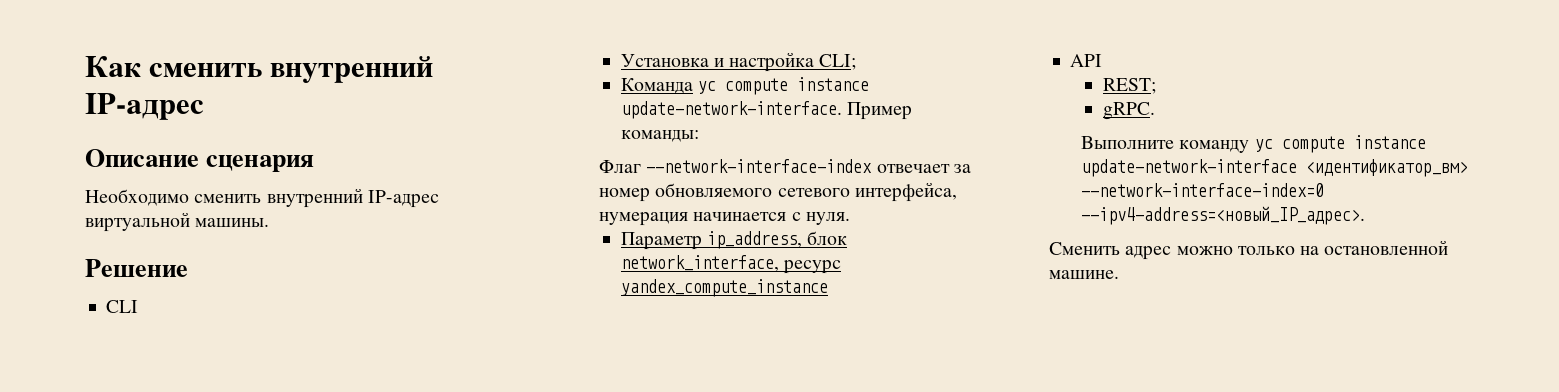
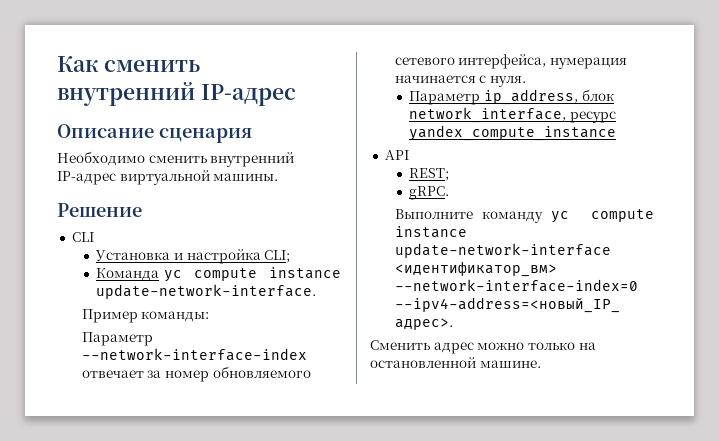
(842, 110) none -> (317, 291) //
[599,160,642,173] Флаг -> [81,332,153,346] Параметр

